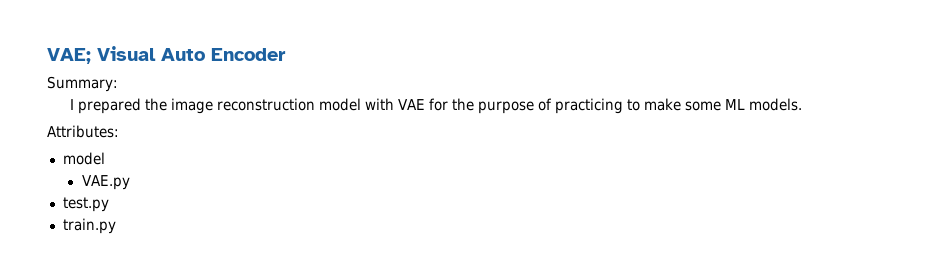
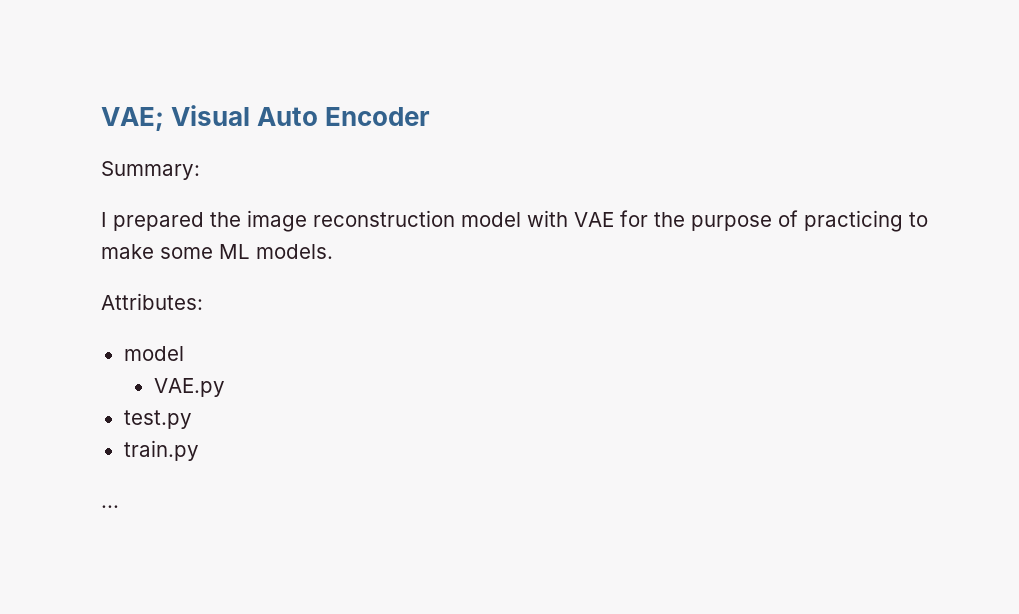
(116, 226) none -> [101,505,119,508] // ...

